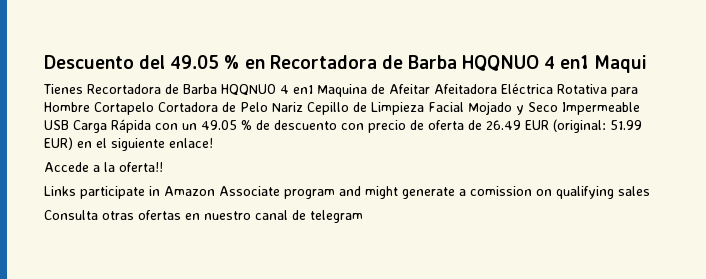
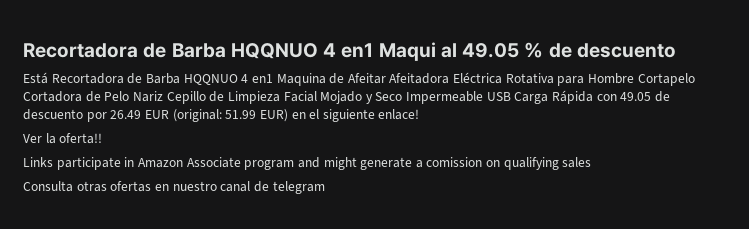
[44,55,265,69] Descuento del 49.05 % en -> (23, 50) none
[43,84,83,94] // Tienes -> [440,42,676,58] [23,72,48,84] al 49.05 % de descuento // Está
[182,120,482,133] un 49.05 % de descuento con precio de oferta de -> [620,91,670,102] [23,109,107,122] 49.05 de descuento por
[44,162,100,172] Accede a -> [23,134,42,143] Ver

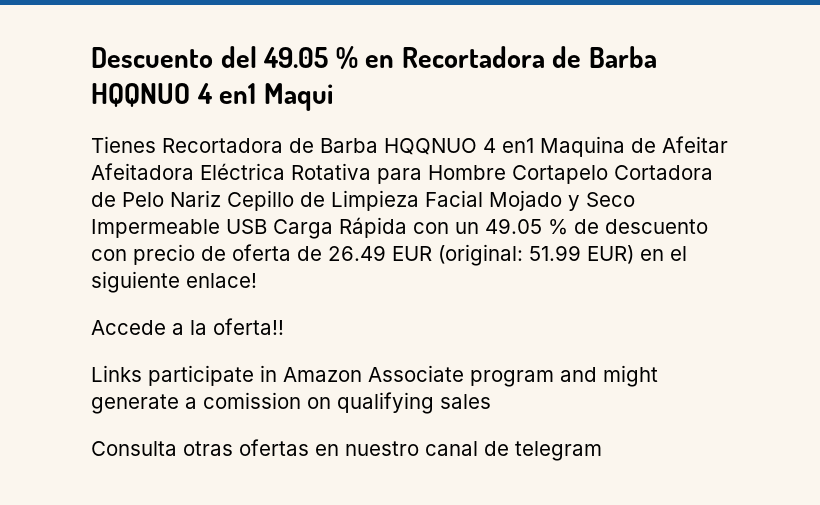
(23, 50) none -> [91,46,395,69] Descuento del 49.05 % en
[440,42,676,58] [23,72,48,84] al 49.05 % de descuento // Está -> [91,136,156,153] // Tienes
[620,91,670,102] [23,109,107,122] 49.05 de descuento por -> [455,218,708,235] [91,244,322,265] un 49.05 % de descuento con precio de oferta de
[23,134,42,143] Ver -> [91,320,184,335] Accede a

